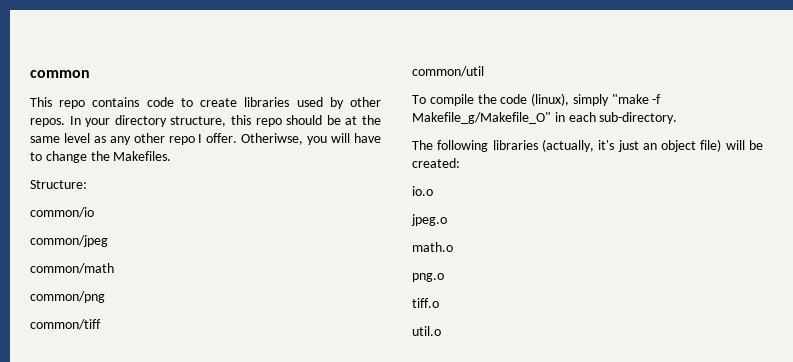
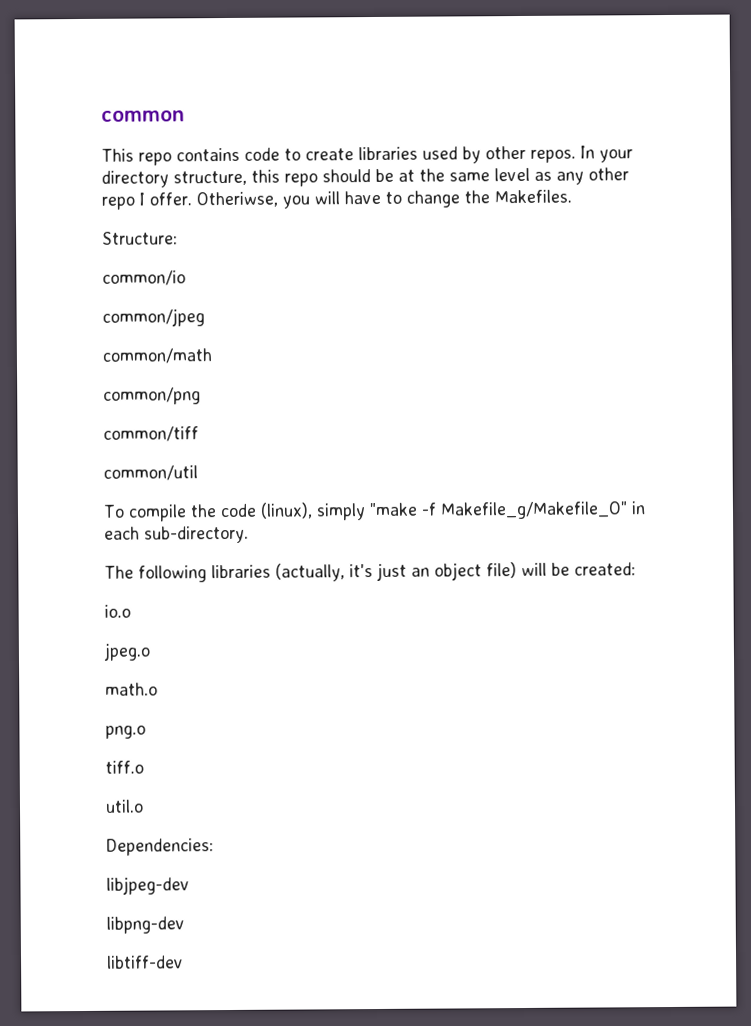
(441, 331) none -> [106,838,214,856] [106,876,190,895] [106,916,185,934] [107,955,184,969] // Dependencies: // libjpeg-dev // libpng-dev // libtiff-dev

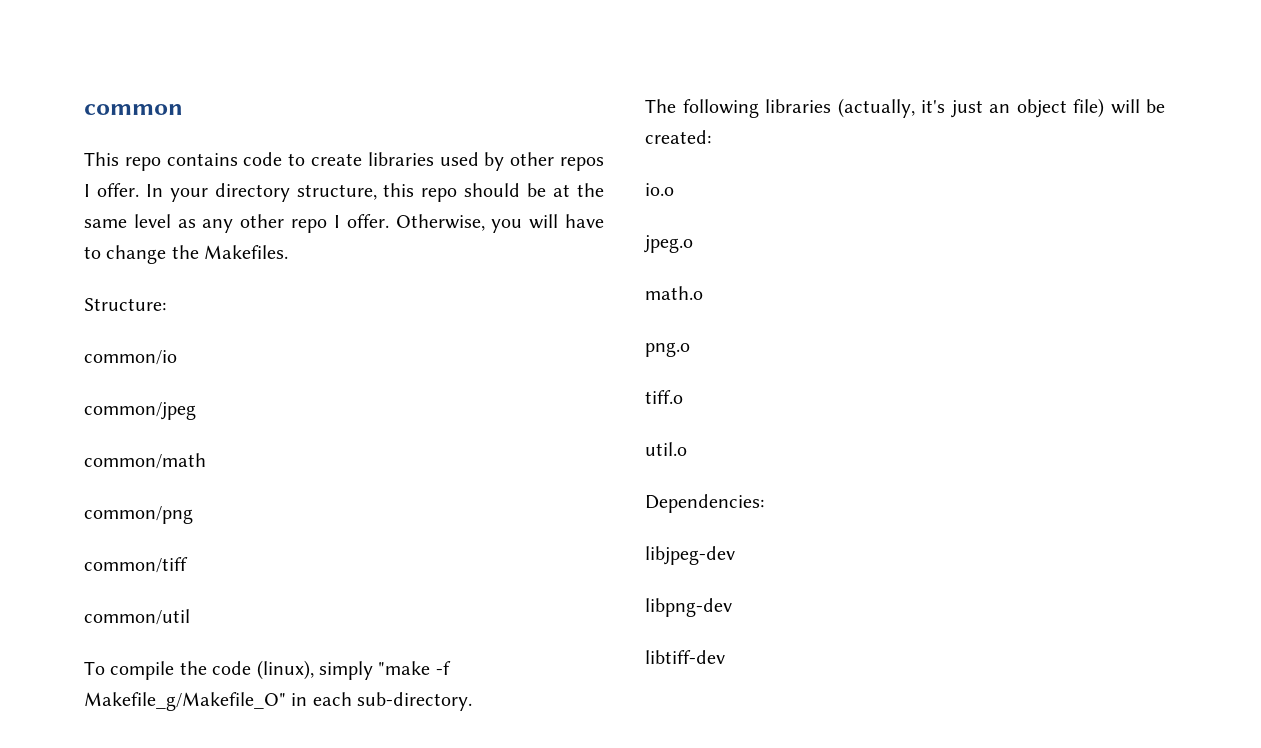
[530,149,576,163] repos. -> [560,157,604,171] [84,183,139,197] repos I offer.
[196,191,278,208] Otheriwse, -> [395,214,485,231] Otherwise,

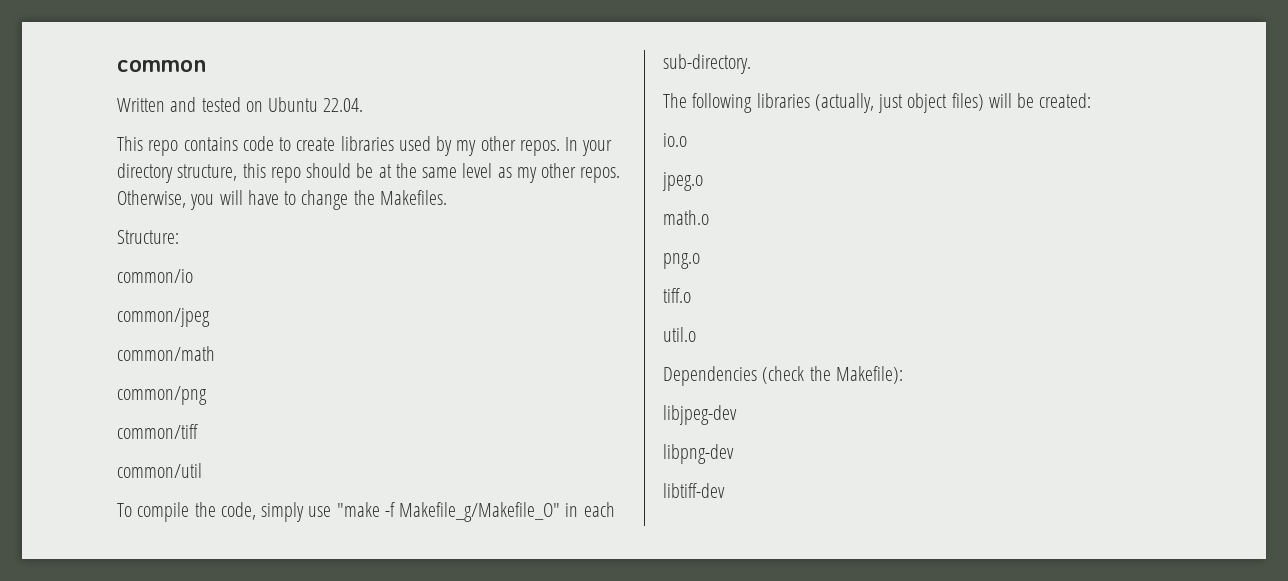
(183, 109) none -> [117,97,364,112] // Written and tested on Ubuntu 22.04.
[510,152,604,171] [84,183,139,197] other repos I offer. -> [456,136,560,156] my other repos.
[202,214,389,233] any other repo I offer. -> [516,163,621,183] my other repos.
[212,660,373,680] code (linux), simply -> [220,502,332,522] code, simply use
[921,98,1104,118] it's just an object file) -> [878,93,984,113] just object files)
[645,494,764,513] Dependencies: -> [663,366,903,386] Dependencies (check the Makefile):

